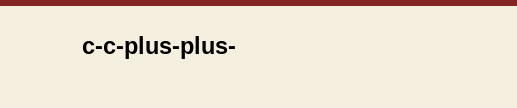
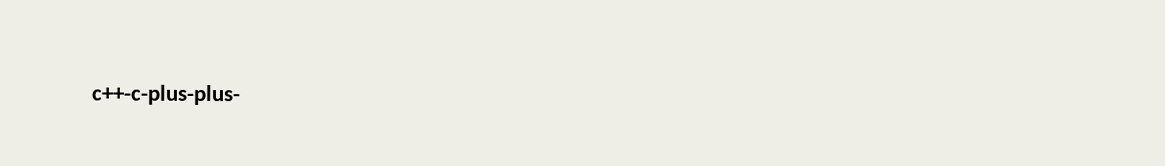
[82,36,236,59] c-c-plus-plus- -> [91,84,240,106] c++-c-plus-plus-

